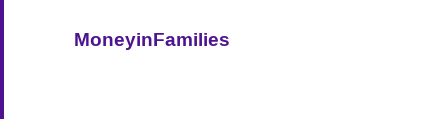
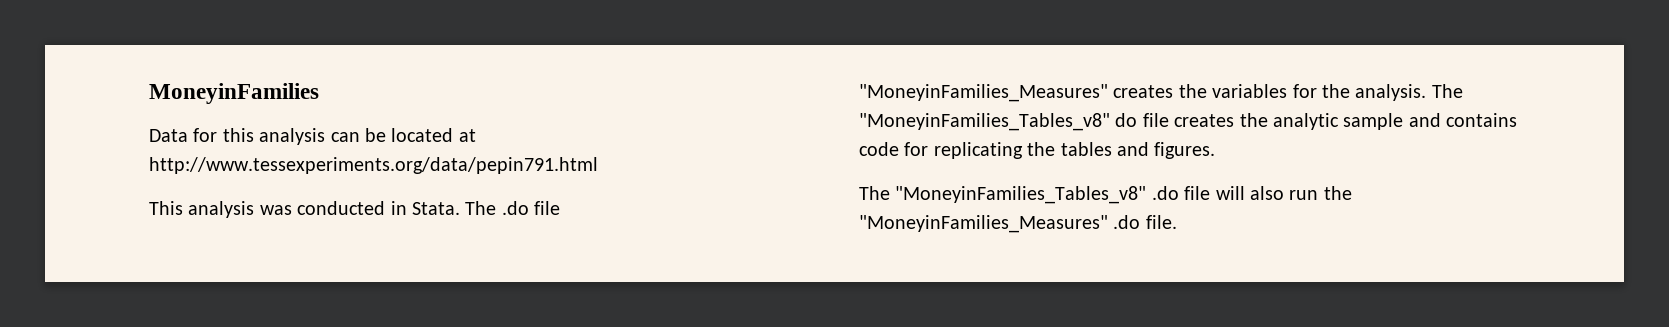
(230, 41) none -> [149,128,476,145] [149,157,598,174] [149,201,561,218] [859,84,1463,102] [859,113,1518,131] [859,142,1216,159] [859,186,1352,204] [859,215,1177,233] // Data for this analysis can be located at http://www.tessexperiments.org/data/pepin791.html // This analysis was conducted in Stata. The .do file "MoneyinFamilies_Measures" creates the variables for the analysis. The "MoneyinFamilies_Tables_v8" do file creates the analytic sample and contains code for replicating the tables and figures. // The "MoneyinFamilies_Tables_v8" .do file will also run the "MoneyinFamilies_Measures" .do file.

